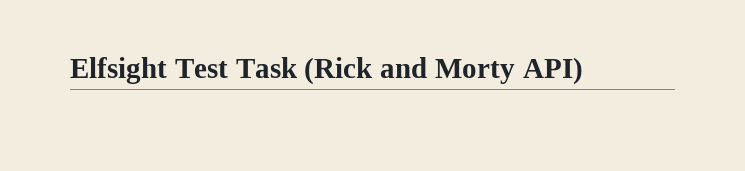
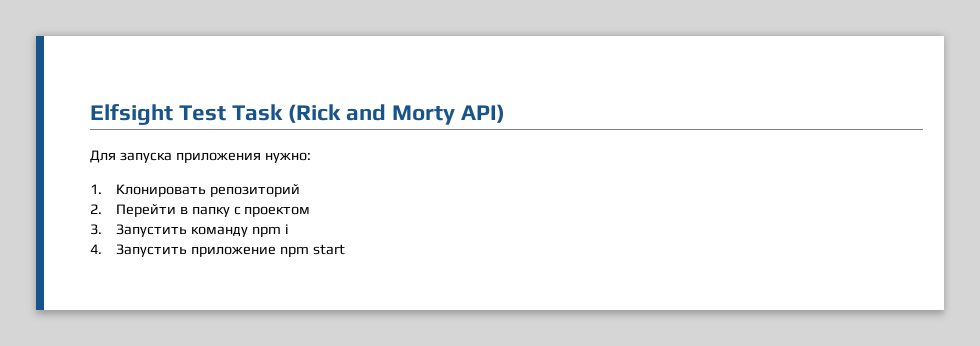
(583, 71) none -> [90,150,311,163] [90,184,300,197] [90,204,311,217] [90,224,289,238] [90,244,345,258] // Для запуска приложения нужно: // 1. Клонировать репозиторий // 2. Перейти в папку с проектом // 3. Запустить команду npm i // 4. Запустить приложение npm start

